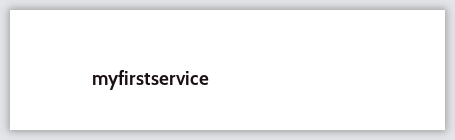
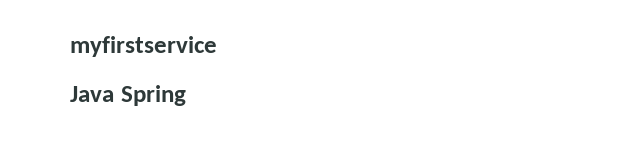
(209, 80) none -> [70,85,186,106] // Java Spring

